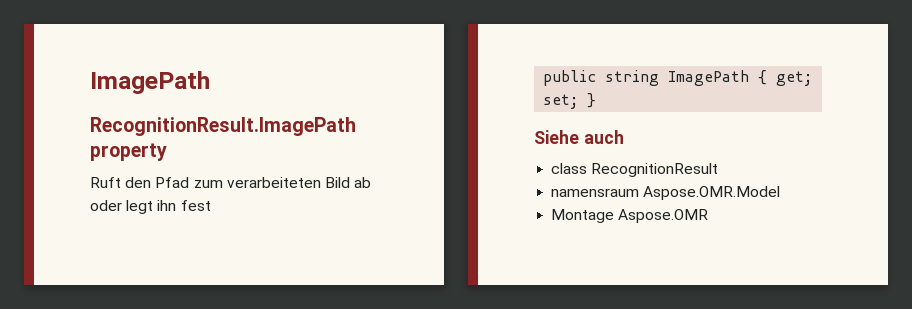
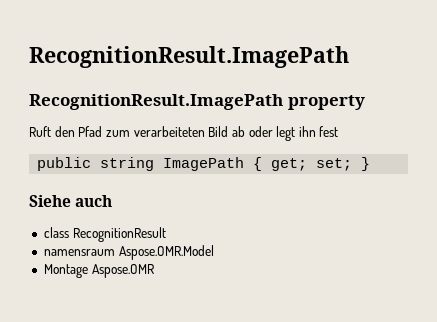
[90,71,210,94] ImagePath -> [29,46,349,68] RecognitionResult.ImagePath

